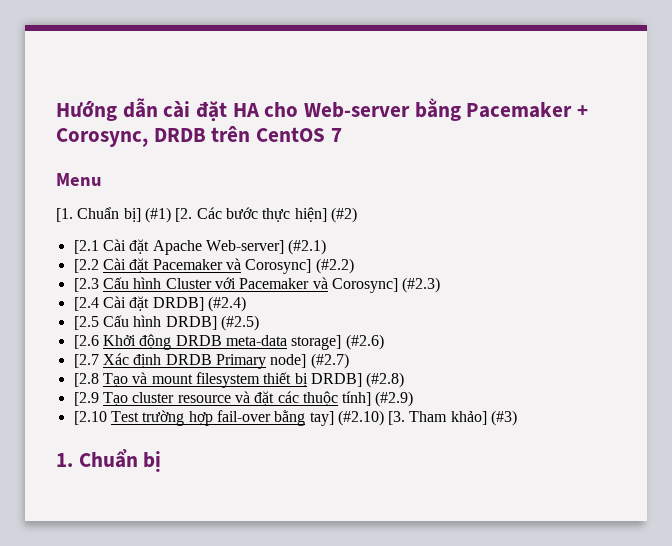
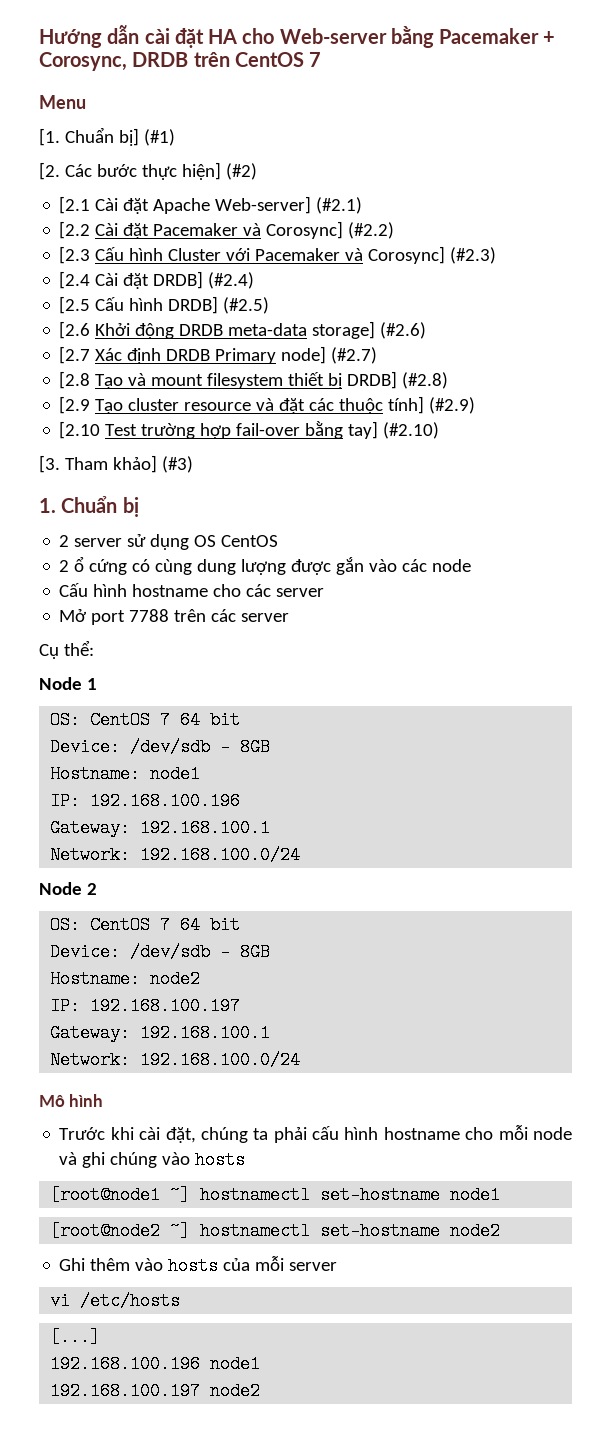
(171, 215) none -> (175, 137) //
(384, 418) none -> (440, 430) //
(162, 461) none -> [59,534,279,550] [59,556,472,575] [59,583,325,597] [59,609,290,625] [39,640,94,659] [39,677,97,690] [50,711,241,729] [50,738,271,756] [50,765,201,783] [50,792,241,810] [50,819,271,837] [50,846,301,864] [39,882,97,895] [50,916,241,934] [50,943,271,961] [50,970,201,988] [50,997,241,1015] [50,1024,271,1042] [50,1051,301,1069] [39,1094,104,1107] [59,1125,572,1143] [59,1151,246,1169] [50,1186,501,1204] [50,1222,501,1240] [59,1256,338,1275] [50,1292,181,1310] [50,1328,101,1346] [50,1355,261,1373] [50,1382,261,1400] // 2 server sử dụng OS CentOS // 2 ổ cứng có cùng dung lượng được gắn vào các node // Cấu hình hostname cho các server // Mở port 7788 trên các server // Cụ thể: // Node 1 // OS: CentOS 7 64 bit // Device: /dev/sdb - 8GB // Hostname: node1 // IP: 192.168.100.196 // Gateway: 192.168.100.1 // Network: 192.168.100.0/24 // Node 2 // OS: CentOS 7 64 bit // Device: /dev/sdb - 8GB // Hostname: node2 // IP: 192.168.100.197 // Gateway: 192.168.100.1 // Network: 192.168.100.0/24 // Mô hình // Trước khi cài đặt, chúng ta phải cấu hình hostname cho mỗi node và ghi chúng vào hosts // [root@node1 ~] hostnamectl set-hostname node1 // [root@node2 ~] hostnamectl set-hostname node2 // Ghi thêm vào hosts của mỗi server // vi /etc/hosts // [...] // 192.168.100.196 node1 // 192.168.100.197 node2

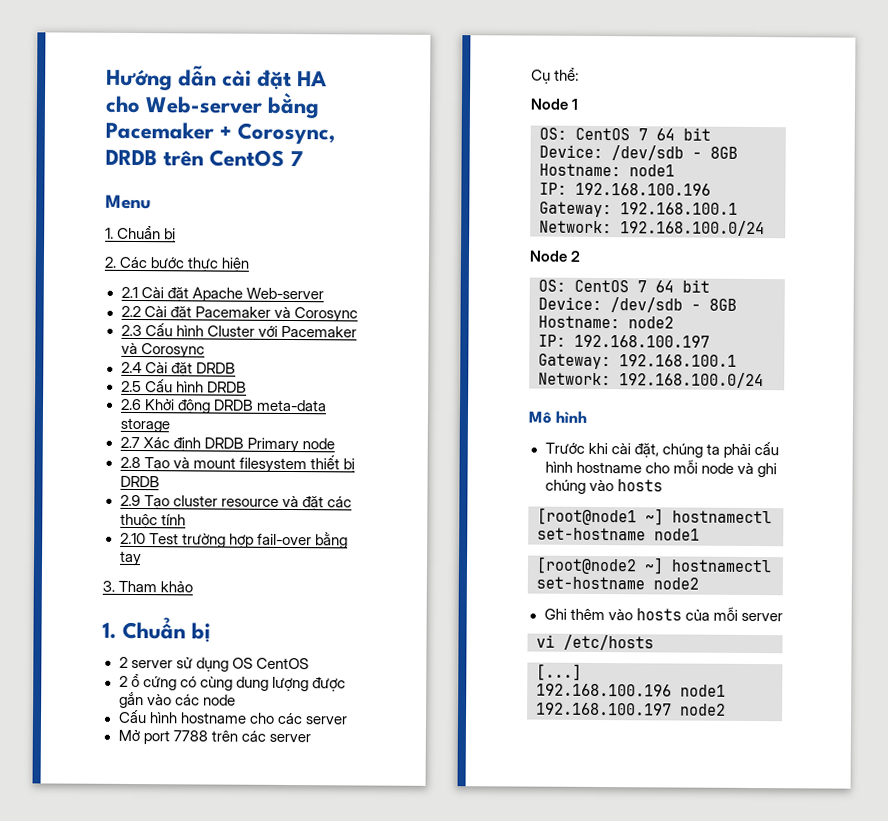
[39,127,175,146] [39,162,257,180] [59,196,363,214] [59,221,91,239] [1. Chuẩn bị] (#1) // [2. Các bước thực hiện] (#2) // [2.1 Cài đặt Apache Web-server] (#2.1) // [2.2 -> [105,225,177,243] [104,256,250,272] [120,286,324,302] [120,305,141,318] 1. Chuẩn bị // 2. Các bước thực hiện // 2.1 Cài đặt Apache Web-server // 2.2
[266,221,395,239] [59,246,91,264] Corosync] (#2.2) // [2.3 -> [293,307,358,323] [120,324,142,337] Corosync // 2.3
[368,246,497,264] [59,271,255,289] [59,296,270,314] [59,321,91,339] Corosync] (#2.3) // [2.4 Cài đặt DRDB] (#2.4) // [2.5 Cấu hình DRDB] (#2.5) // [2.6 -> [140,343,205,359] [120,361,236,377] [120,379,247,393] [119,398,142,411] Corosync // 2.4 Cài đặt DRDB // 2.5 Cấu hình DRDB // 2.6
[312,321,427,339] [59,346,91,364] storage] (#2.6) // [2.7 -> [119,417,170,433] [119,436,140,449] storage // 2.7
[281,346,378,364] [59,371,91,389] node] (#2.7) // [2.8 -> [301,438,335,450] [119,456,141,469] node // 2.8
[347,371,449,389] [59,396,91,414] DRDB] (#2.8) // [2.9 -> [119,475,160,488] [119,494,141,507] DRDB // 2.9
[388,396,476,414] [59,421,101,439] tính] (#2.9) // [2.10 -> [160,514,186,526] [119,532,146,545] tính // 2.10
[348,421,440,439] [39,455,193,473] tay] (#2.10) // [3. Tham khảo] (#3) -> [118,550,142,567] [102,580,194,593] tay // 3. Tham khảo

